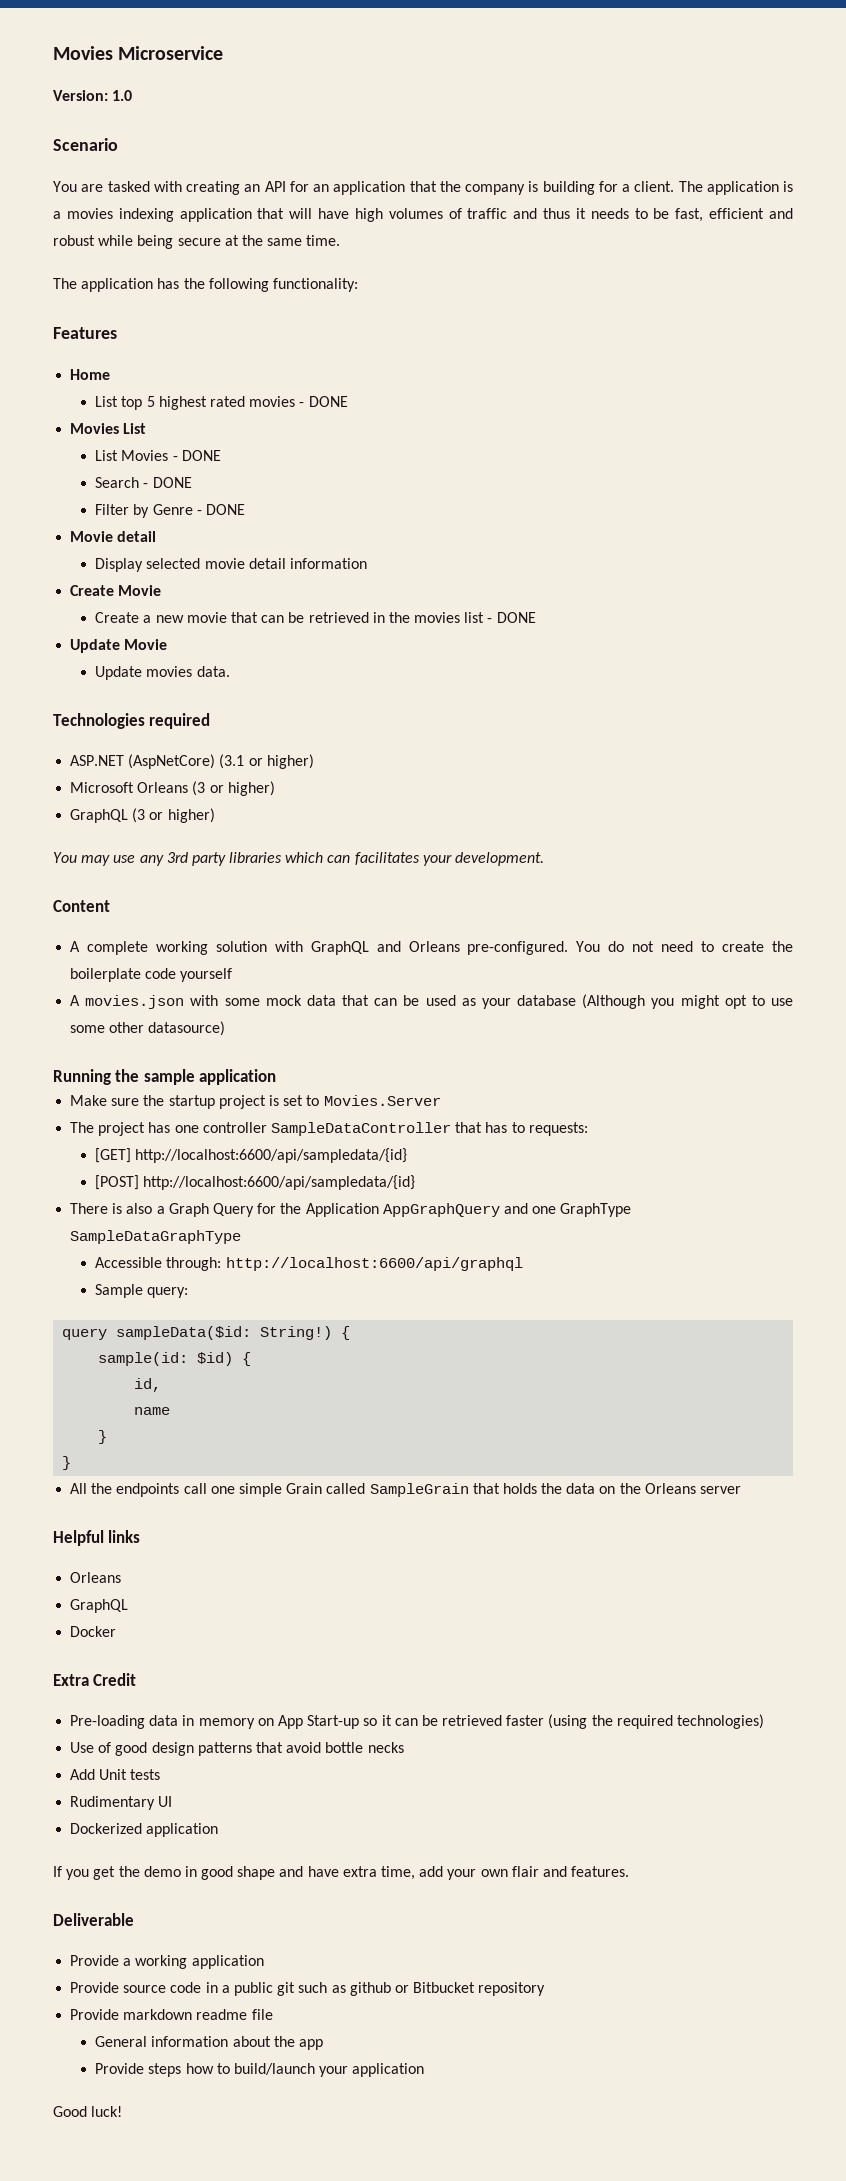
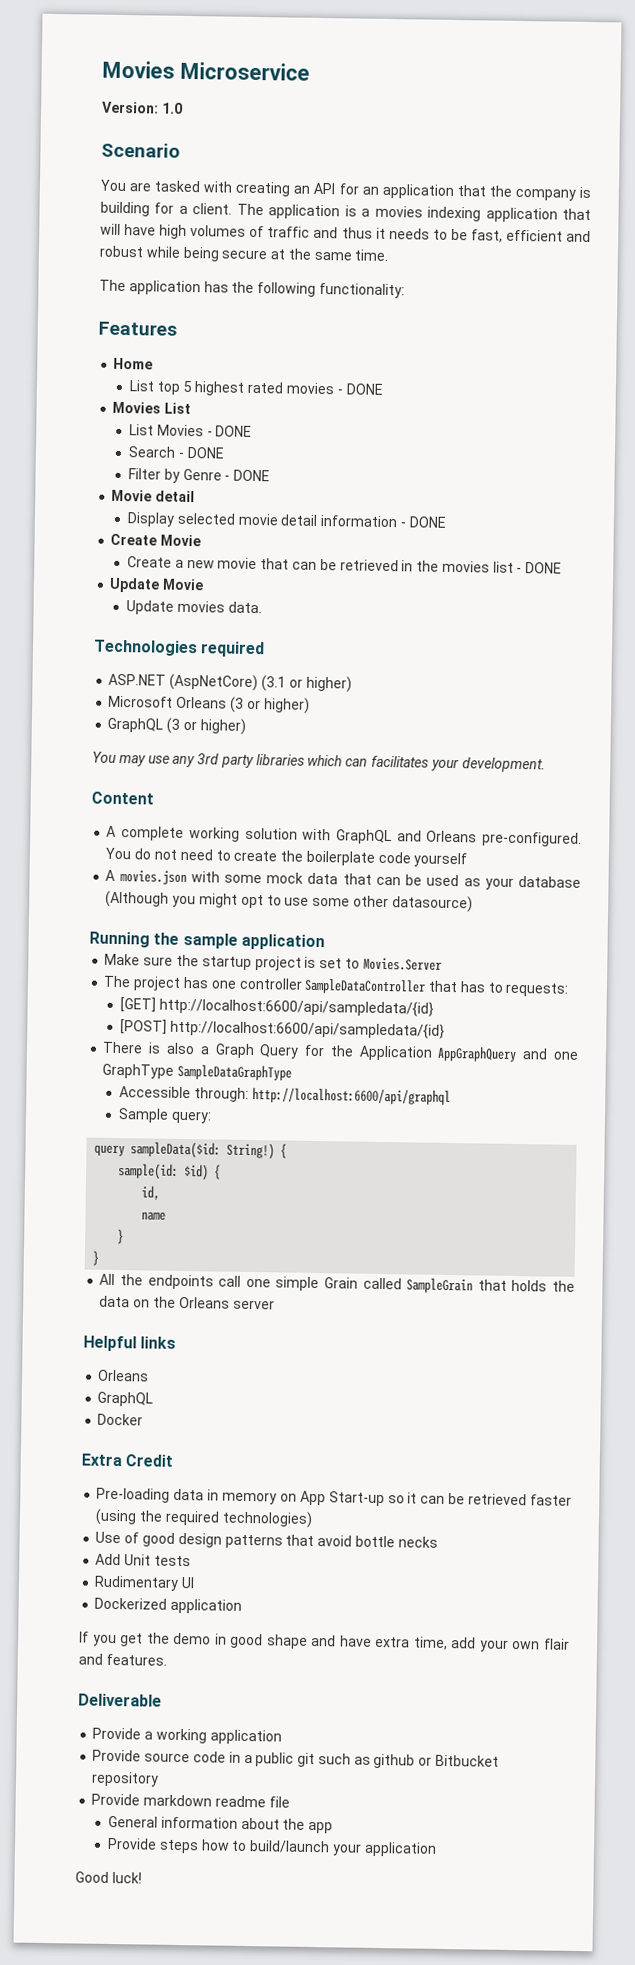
(367, 563) none -> [399,516,447,528] - DONE

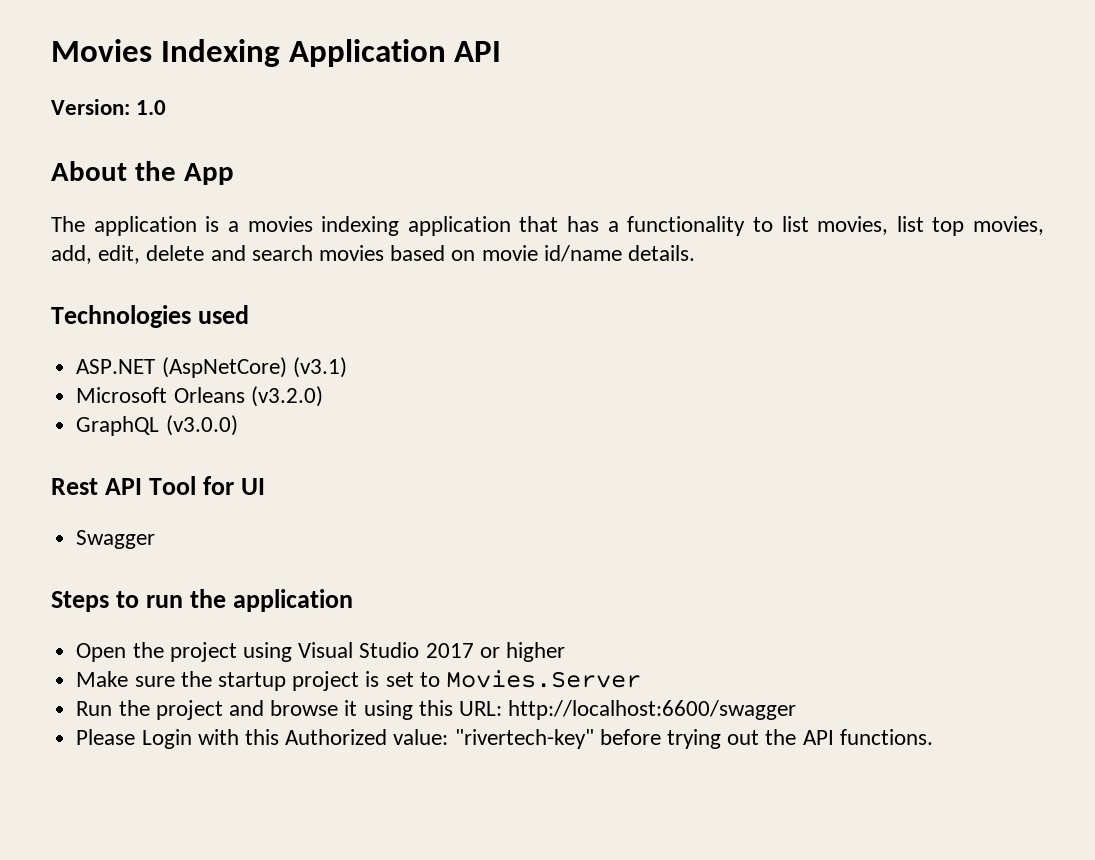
[102,60,310,81] Movies Microservice -> [51,39,502,67] Movies Indexing Application API
[101,142,180,158] [100,179,591,201] [100,201,233,217] Scenario // You are tasked with creating an API for an application that the company is building for a client. -> [51,161,234,185] About the App //
[100,223,591,243] [99,245,390,262] [99,279,405,299] [98,321,177,336] [113,357,154,370] [129,380,383,396] [112,401,192,415] [129,424,253,437] [128,446,225,459] [128,468,271,483] [111,489,196,503] [127,512,447,528] [110,533,202,547] [127,556,563,574] [109,577,205,593] [126,600,262,615] will have high volumes of traffic and thus it needs to be fast, efficient and robust while being secure at the same time. // The application has the following functionality: // Features // Home // List top 5 highest rated movies - DONE // Movies List // List Movies - DONE // Search - DONE // Filter by Genre - DONE // Movie detail // Display selected movie detail information - DONE // Create Movie // Create a new movie that can be retrieved in the movies list - DONE // Update Movie // Update movies data. -> [567,216,1044,236] [51,245,696,264] has a functionality to list movies, list top movies, add, edit, delete and search movies based on movie id/name details.
[200,641,266,658] required -> [198,305,250,324] used
[260,675,352,693] (3.1 or higher) -> [292,357,347,378] (v3.1)
[229,696,310,714] [107,717,246,735] [92,751,546,773] [91,791,154,805] [106,825,582,847] [105,847,468,868] [105,869,581,890] [105,890,473,913] [89,931,325,951] (3 or higher) // GraphQL (3 or higher) // You may use any 3rd party libraries which can facilitates your development. // Content // A complete working solution with GraphQL and Orleans pre-configured. You do not need to create the boilerplate code yourself // A movies.json with some mock data that can be used as your database (Although you might opt to use some other datasource) // Running the sample application -> [250,386,323,407] [76,415,238,436] [51,476,266,495] [76,530,156,549] [51,589,354,612] [76,642,565,662] (v3.2.0) // GraphQL (v3.0.0) // Rest API Tool for UI // Swagger // Steps to run the application // Open the project using Visual Studio 2017 or higher
[103,975,570,997] [120,997,434,1017] [120,1019,445,1039] [102,1041,578,1063] [102,1063,293,1081] [119,1086,451,1106] [118,1108,212,1124] [94,1141,288,1160] [118,1163,222,1181] [141,1185,161,1201] [141,1211,167,1221] [117,1229,125,1245] [92,1250,100,1266] [99,1273,576,1294] [99,1295,275,1310] [83,1335,177,1352] [97,1369,150,1382] [97,1391,154,1407] [97,1413,144,1426] [81,1453,174,1467] [96,1487,572,1507] [95,1508,313,1528] [95,1531,438,1549] [95,1553,191,1567] [94,1575,196,1591] [94,1597,243,1614] [79,1631,570,1652] [78,1653,167,1666] [78,1693,162,1707] [92,1727,282,1745] [92,1749,499,1769] [91,1771,160,1787] [91,1793,290,1808] [108,1815,334,1834] [107,1837,437,1857] [75,1871,142,1884] The project has one controller SampleDataController that has to requests: // [GET] http://localhost:6600/api/sampledata/{id} // [POST] http://localhost:6600/api/sampledata/{id} // There is also a Graph Query for the Application AppGraphQuery and one GraphType SampleDataGraphType // Accessible through: http://localhost:6600/api/graphql // Sample query: // query sampleData($id: String!) { // sample(id: $id) { // id, // name // } // } // All the endpoints call one simple Grain called SampleGrain that holds the data on the Orleans server // Helpful links // Orleans // GraphQL // Docker // Extra Credit // Pre-loading data in memory on App Start-up so it can be retrieved faster (using the required technologies) // Use of good design patterns that avoid bottle necks // Add Unit tests // Rudimentary UI // Dockerized application // If you get the demo in good shape and have extra time, add your own flair and features. // Deliverable // Provide a working application // Provide source code in a public git such as github or Bitbucket repository // Provide markdown readme file // General information about the app // Provide steps how to build/launch your application // Good luck! -> [76,700,797,720] [76,729,933,749] Run the project and browse it using this URL: http://localhost:6600/swagger // Please Login with this Authorized value: "rivertech-key" before trying out the API functions.

